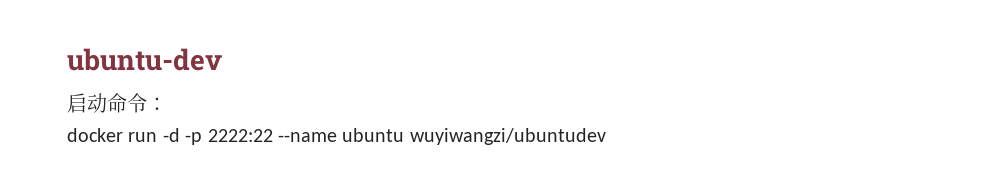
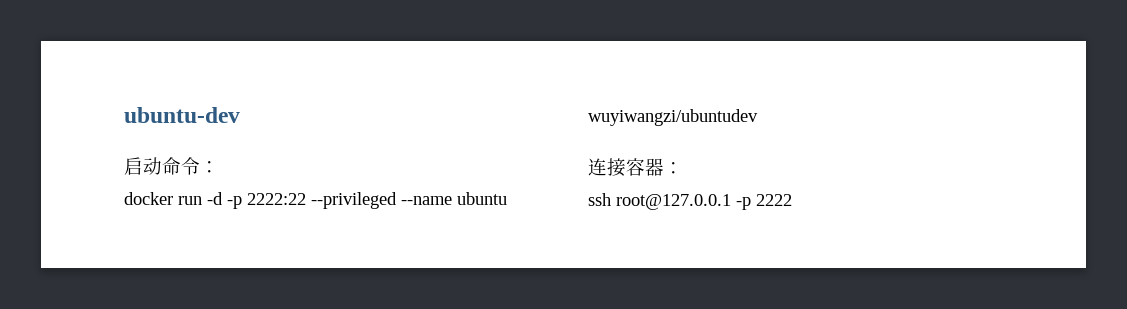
(273, 135) none -> [311,192,397,209] --privileged
(606, 136) none -> [588,158,683,177] [588,193,792,210] // 连接容器： // ssh root@127.0.0.1 -p 2222

